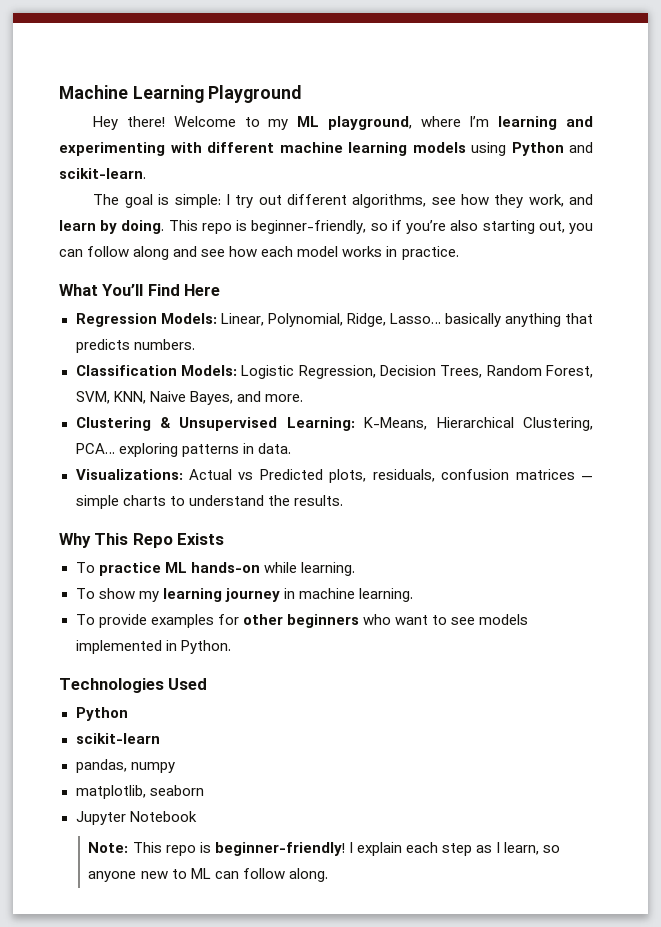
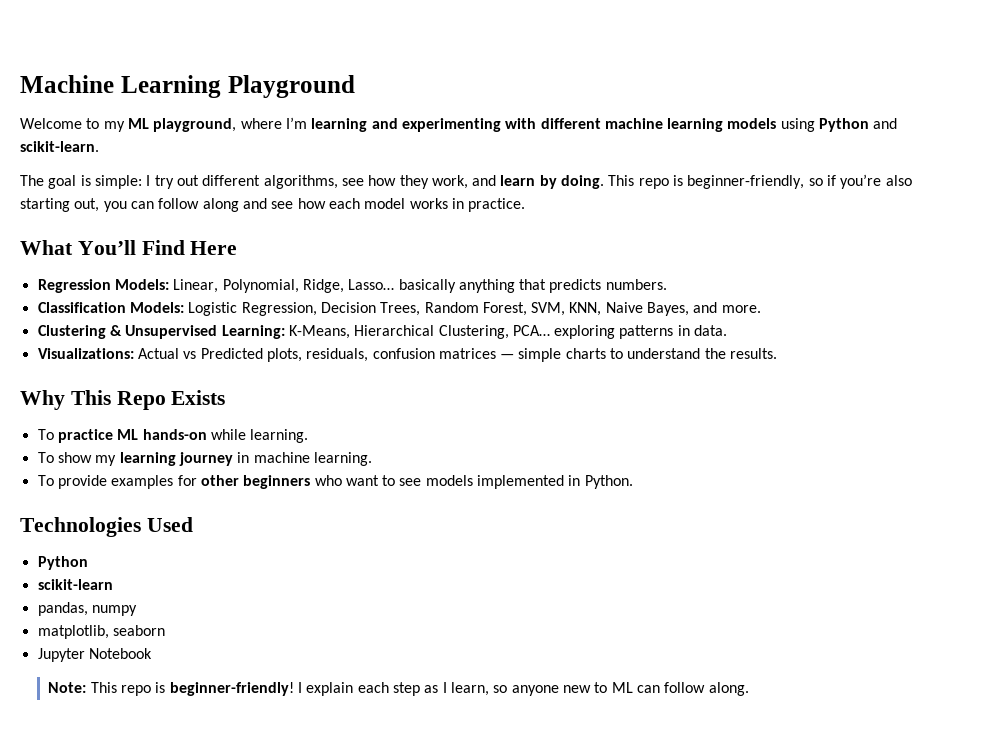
[93,116,166,130] Hey there! -> (355, 86) none

